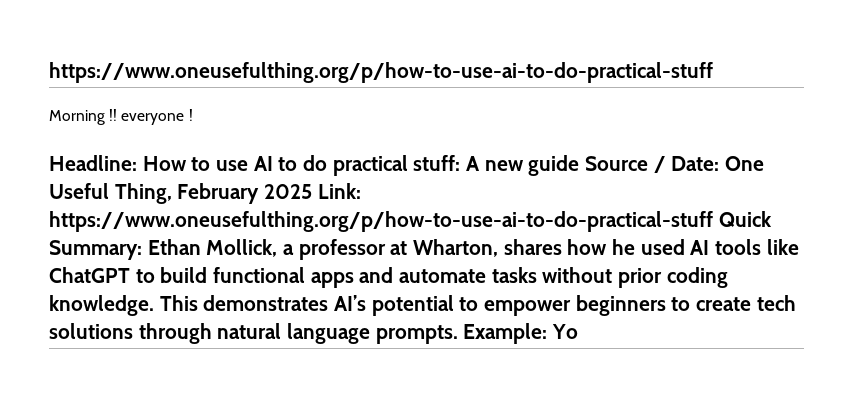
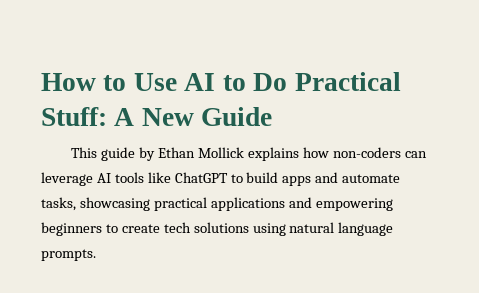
[49,62,713,83] [49,109,193,125] [49,155,137,171] https://www.oneusefulthing.org/p/how-to-use-ai-to-do-practical-stuff // Morning !! everyone ! // Headline: -> (41, 82) none
[216,160,249,171] use -> [133,73,177,91] Use
[303,155,765,176] [49,183,361,204] [49,211,772,232] [49,239,685,260] do practical stuff: A new guide Source / Date: One Useful Thing, February 2025 Link: https://www.oneusefulthing.org/p/how-to-use-ai-to-do-practical-stuff Quick Summary: Ethan Mollick, a professor at Wharton, shares how he used -> [253,72,401,91] [41,107,273,126] [71,147,427,161] [41,172,93,186] Do Practical Stuff: A New Guide // This guide by Ethan Mollick explains how non-coders can leverage
[213,267,306,283] functional -> (279, 177) none
[491,267,728,288] [49,295,572,316] tasks without prior coding knowledge. This demonstrates AI’s potential to empower -> [41,197,393,211] tasks, showcasing practical applications and empowering
[138,323,212,344] through -> [252,223,286,236] using
[463,323,579,344] Example: Yo -> (96, 255) none

